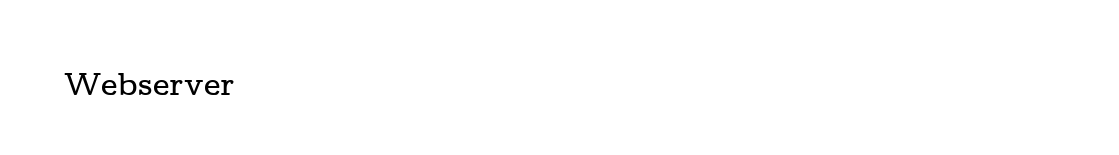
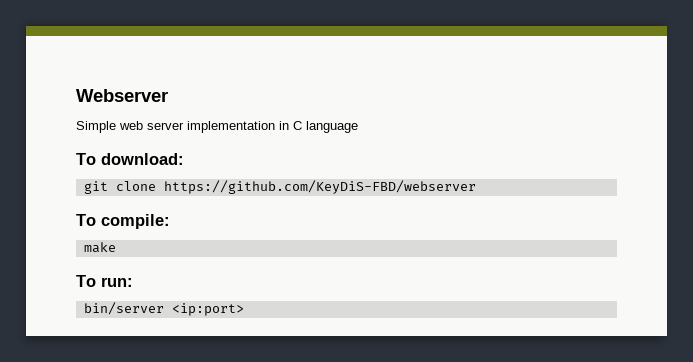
(235, 84) none -> [76,121,358,133] [76,153,184,165] [83,180,476,194] [76,214,170,229] [83,242,116,253] [76,275,133,287] [83,302,244,316] // Simple web server implementation in C language // To download: // git clone https://github.com/KeyDiS-FBD/webserver // To compile: // make // To run: // bin/server <ip:port>

